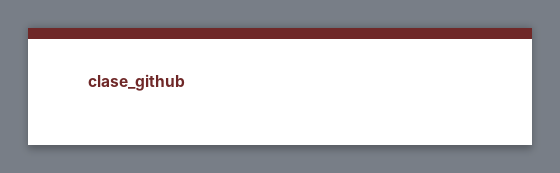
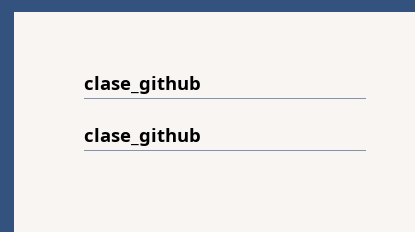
[88,74,185,91] clase_github -> [84,76,201,94] [84,128,201,146] clase_github // clase_github

